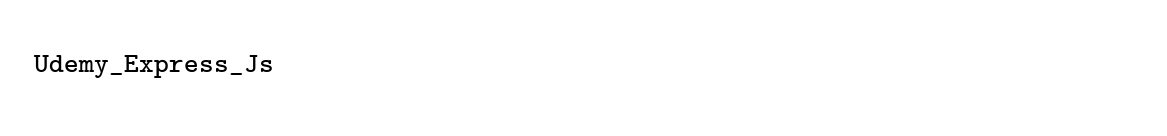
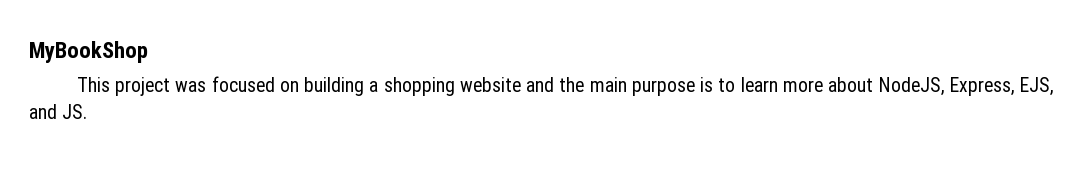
[33,55,274,78] Udemy_Express_Js -> [29,41,148,63] [76,76,1055,96] [29,104,88,119] MyBookShop // This project was focused on building a shopping website and the main purpose is to learn more about NodeJS, Express, EJS, and JS.

